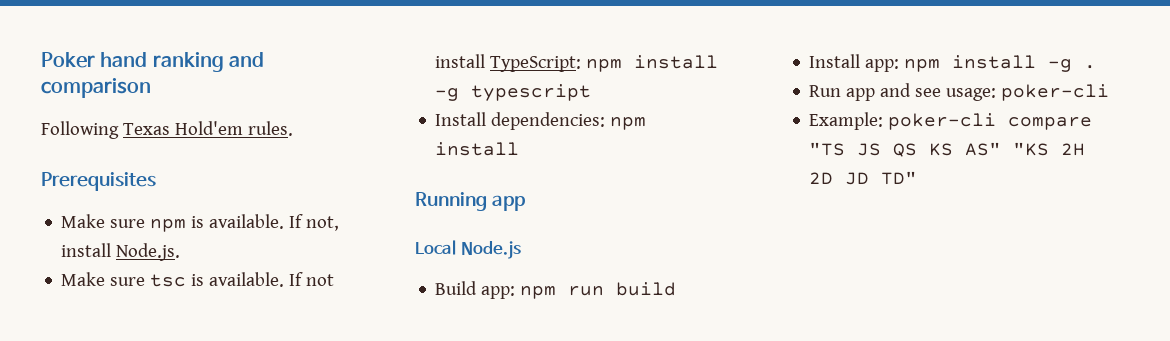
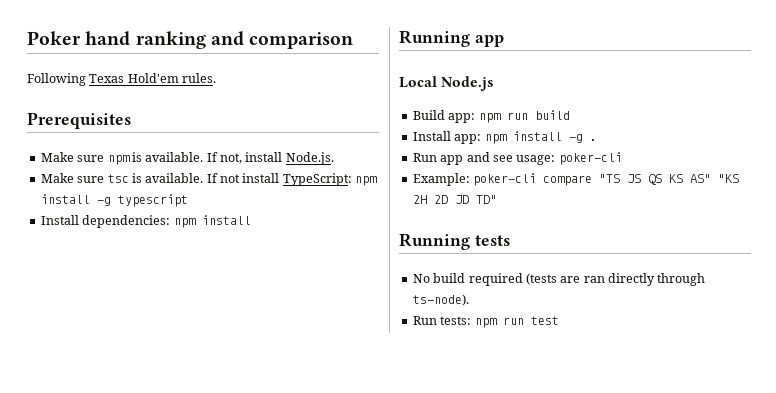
(918, 178) none -> [399,233,510,250] [412,273,706,286] [412,294,469,306] [412,316,559,328] // Running tests // No build required (tests are ran directly through ts-node). // Run tests: npm run test

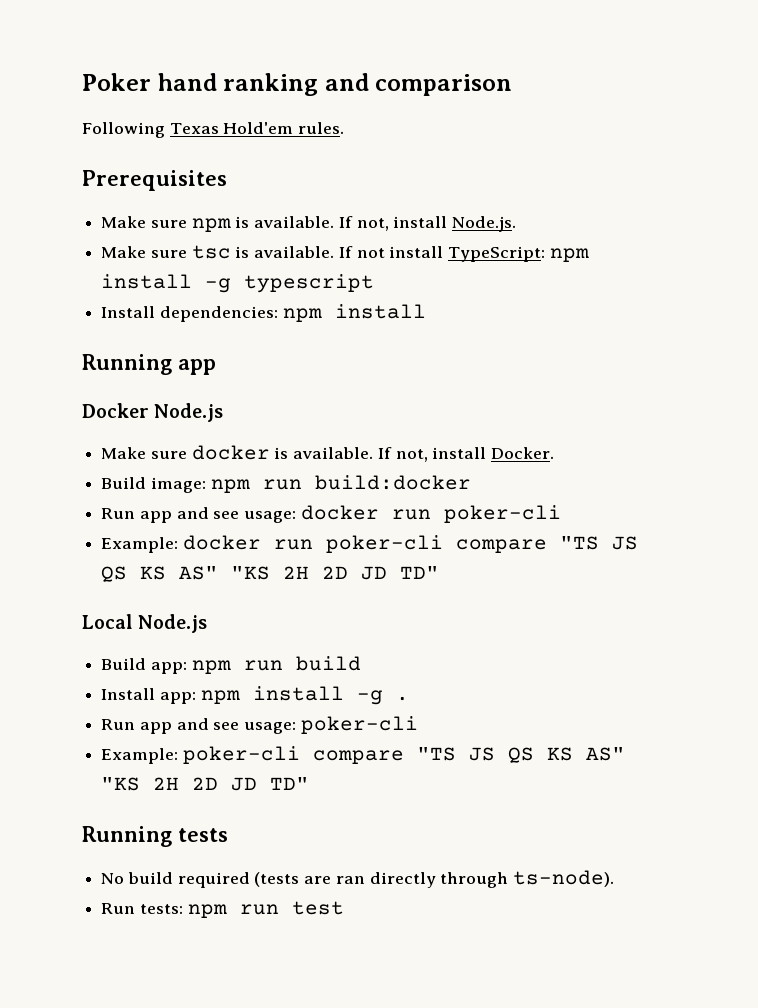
(504, 41) none -> [82,403,224,422] [101,445,555,462] [101,475,471,493] [101,505,561,523] [101,535,638,553] [101,566,440,582] // Docker Node.js // Make sure docker is available. If not, install Docker. // Build image: npm run build:docker // Run app and see usage: docker run poker-cli // Example: docker run poker-cli compare "TS JS QS KS AS" "KS 2H 2D JD TD"

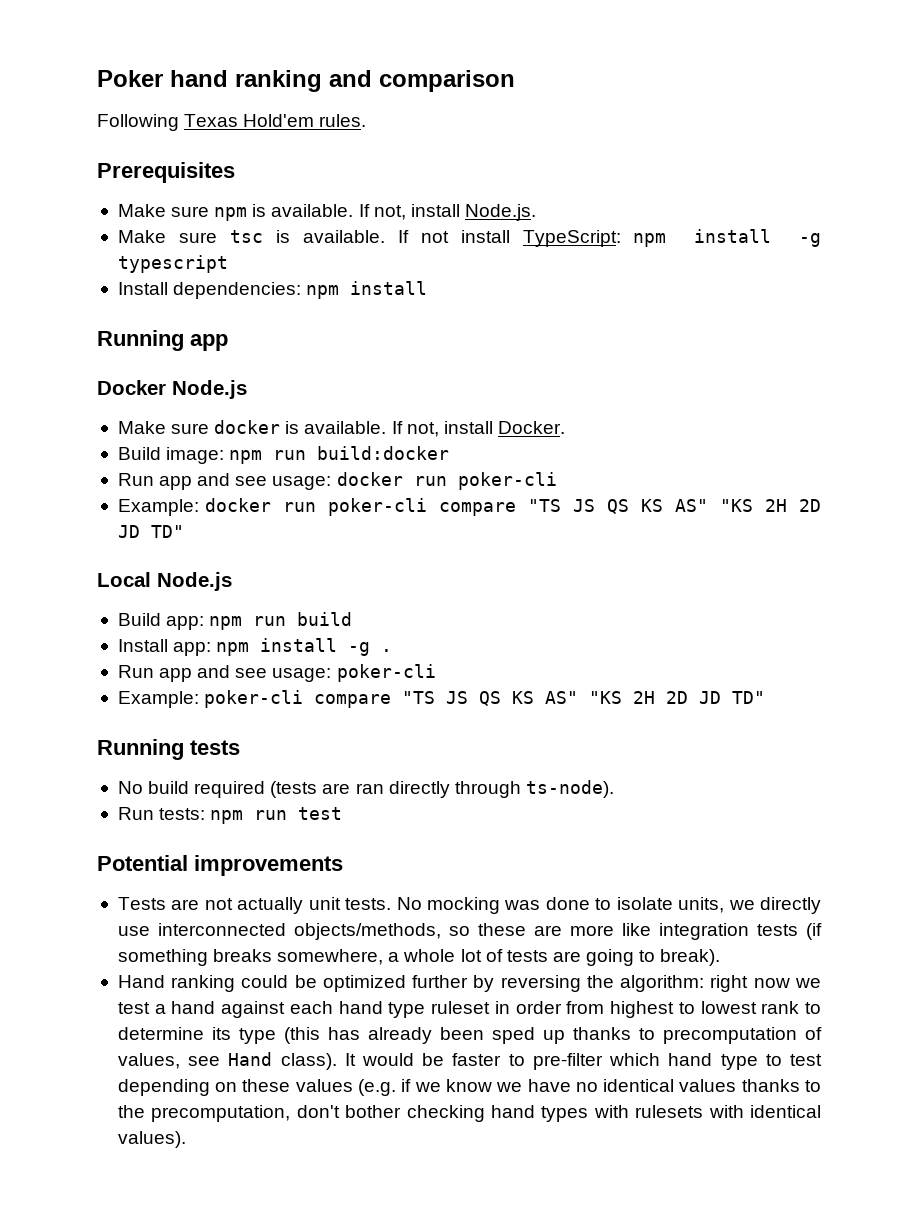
(344, 908) none -> [97,855,343,876] [117,897,822,914] [117,923,822,940] [117,949,721,966] [117,975,821,992] [117,1001,822,1018] [117,1027,822,1044] [117,1052,822,1070] [117,1079,821,1096] [117,1105,821,1122] [117,1131,186,1148] // Potential improvements // Tests are not actually unit tests. No mocking was done to isolate units, we directly use interconnected objects/methods, so these are more like integration tests (if something breaks somewhere, a whole lot of tests are going to break). // Hand ranking could be optimized further by reversing the algorithm: right now we test a hand against each hand type ruleset in order from highest to lowest rank to determine its type (this has already been sped up thanks to precomputation of values, see Hand class). It would be faster to pre-filter which hand type to test depending on these values (e.g. if we know we have no identical values thanks to the precomputation, don't bother checking hand types with rulesets with identical values).

